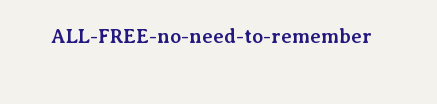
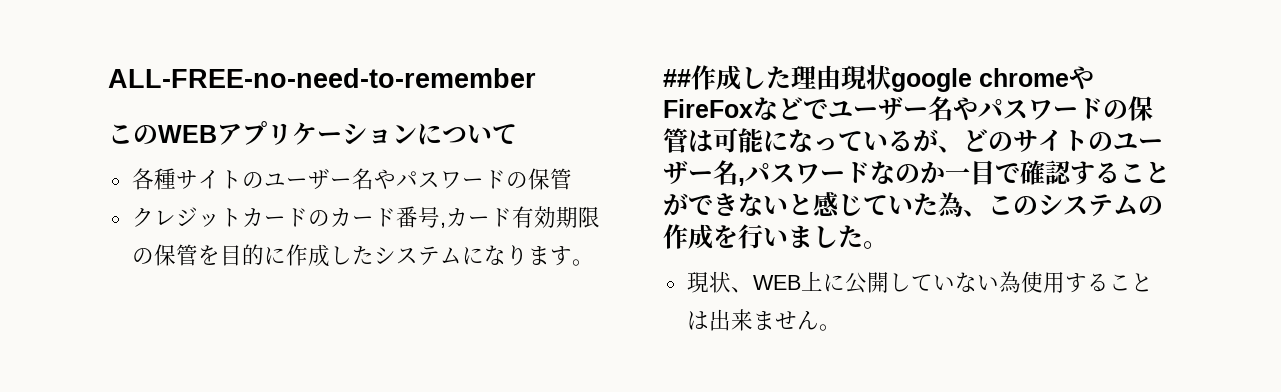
(372, 35) none -> [108,121,517,145] [131,168,572,190] [131,206,600,228] [131,244,594,267] [663,64,1094,92] [663,96,1153,121] [663,128,1163,153] [663,160,1170,186] [663,192,1163,217] [663,224,888,249] [686,271,1153,294] [686,309,841,331] // このWEBアプリケーションについて // 各種サイトのユーザー名やパスワードの保管 // クレジットカードのカード番号,カード有効期限の保管を目的に作成したシステムになります。 // ##作成した理由現状google chromeやFireFoxなどでユーザー名やパスワードの保管は可能になっているが、どのサイトのユーザー名,パスワードなのか一目で確認することができないと感じていた為、このシステムの作成を行いました。 // 現状、WEB上に公開していない為使用することは出来ません。

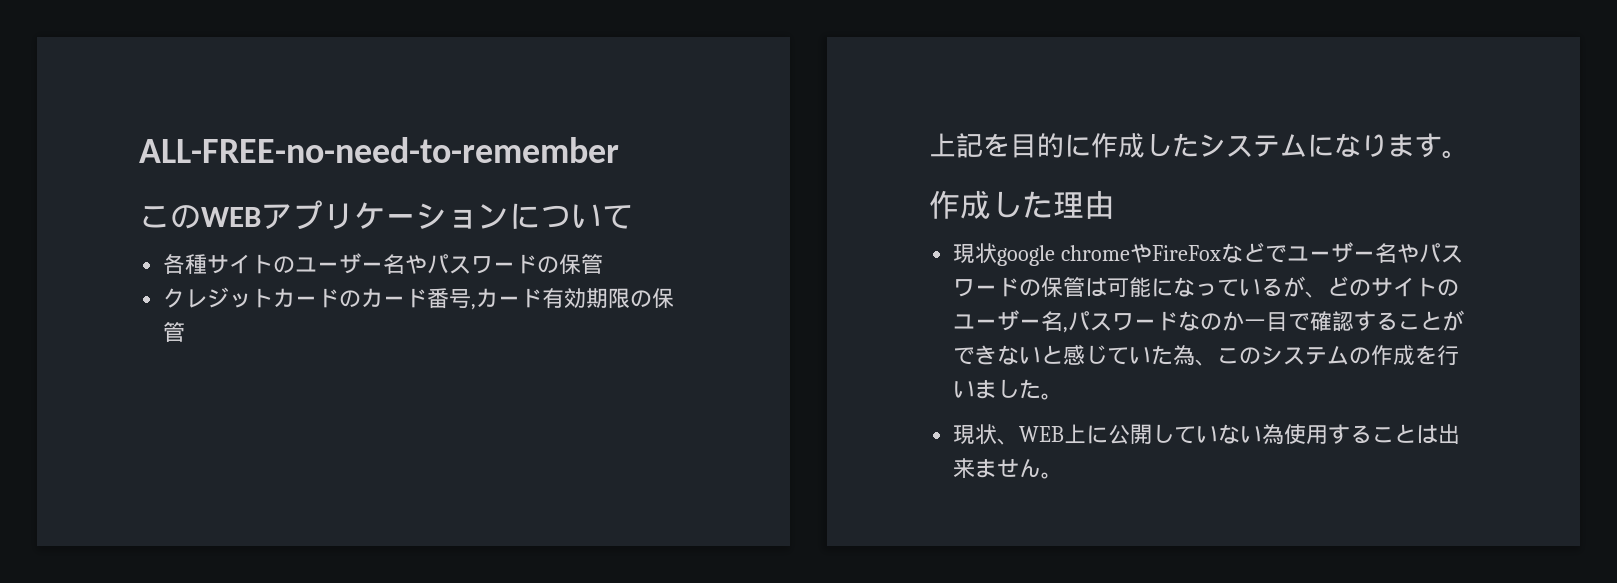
(198, 255) none -> [929,133,983,158] // 上記
[663,69,691,87] ## -> (1469, 154) none
(841, 77) none -> (1115, 204) //

